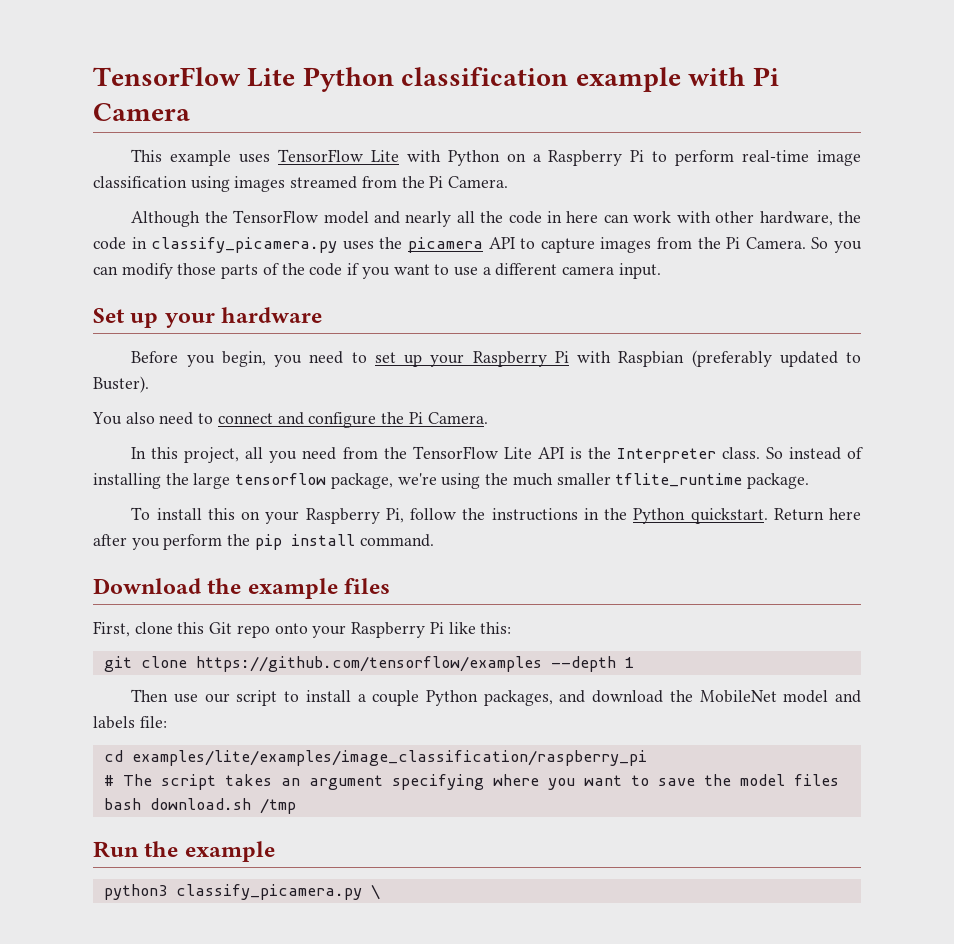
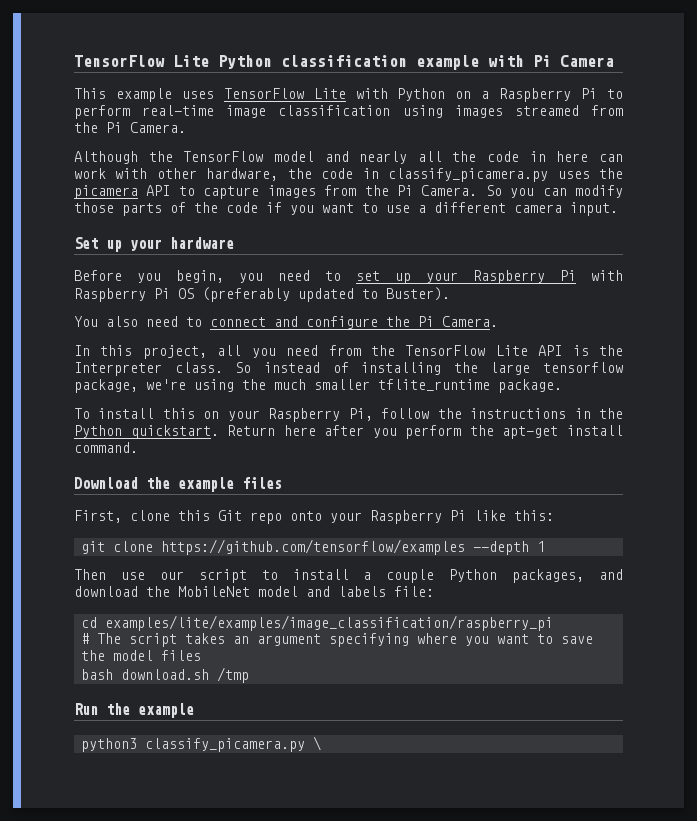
[618,351,685,367] Raspbian -> [74,288,194,302] Raspberry Pi OS
[254,534,282,550] pip -> [502,426,559,439] apt-get

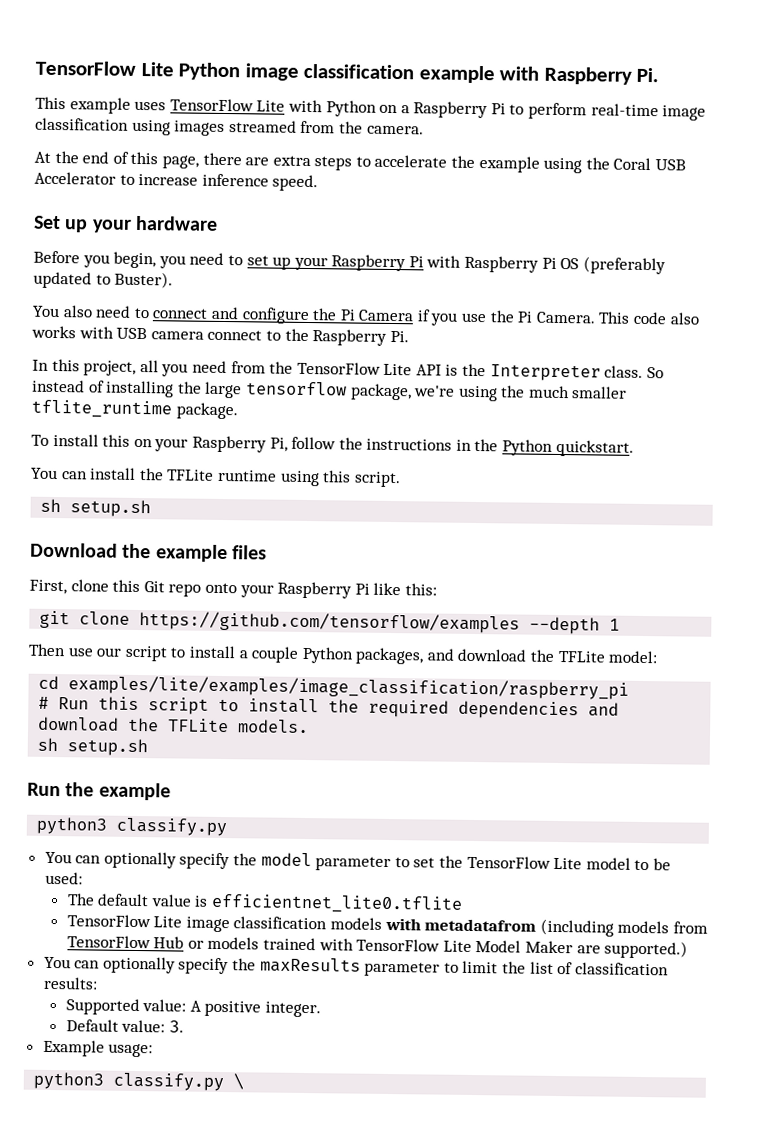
(272, 62) none -> [244,63,299,81] image
[533,55,614,67] Pi Camera -> [543,66,660,85] Raspberry Pi.
[106,122,186,133] [74,151,623,164] [74,168,624,182] [74,185,624,199] [74,202,618,216] Pi Camera. // Although the TensorFlow model and nearly all the code in here can work with other hardware, the code in classify_picamera.py uses the picamera API to capture images from the Pi Camera. So you can modify those parts of the code if you want to use a different camera input. -> [366,125,424,135] [34,150,687,174] [34,171,319,192] camera. // At the end of this page, there are extra steps to accelerate the example using the Coral USB Accelerator to increase inference speed.
[442,316,498,327] Camera. -> [358,309,700,326] [31,325,409,346] Camera if you use the Pi Camera. This code also works with USB camera connect to the Raspberry Pi.
[227,425,623,439] [74,442,138,453] Return here after you perform the apt-get install command. -> [31,467,401,488] [40,498,152,518] // You can install the TFLite runtime using this script. // sh setup.sh
[178,586,434,597] [80,615,553,631] [80,633,593,647] [80,650,201,661] [80,667,249,683] [74,703,194,718] [80,738,305,752] MobileNet model and labels file: // cd examples/lite/examples/image_classification/raspberry_pi // # The script takes an argument specifying where you want to save the model files // bash download.sh /tmp // Run the example // python3 classify_picamera.py -> [557,650,659,664] [38,675,630,700] [38,696,620,720] [38,716,310,734] [37,737,149,757] [27,782,171,801] [36,816,228,837] [44,851,671,872] [44,871,83,885] [66,893,464,914] [66,914,708,937] [66,935,689,959] [43,956,669,977] [42,976,98,990] [65,998,322,1018] [65,1019,184,1033] [42,1039,154,1058] [33,1071,225,1092] TFLite model: // cd examples/lite/examples/image_classification/raspberry_pi // # Run this script to install the required dependencies and download the TFLite models. // sh setup.sh // Run the example // python3 classify.py // You can optionally specify the model parameter to set the TensorFlow Lite model to be used: // The default value is efficientnet_lite0.tflite // TensorFlow Lite image classification models with metadatafrom (including models from TensorFlow Hub or models trained with TensorFlow Lite Model Maker are supported.) // You can optionally specify the maxResults parameter to limit the list of classification results: // Supported value: A positive integer. // Default value: 3. // Example usage: // python3 classify.py

